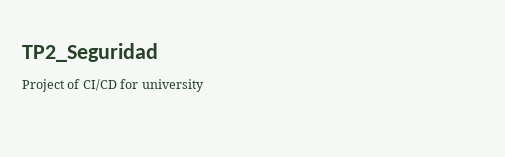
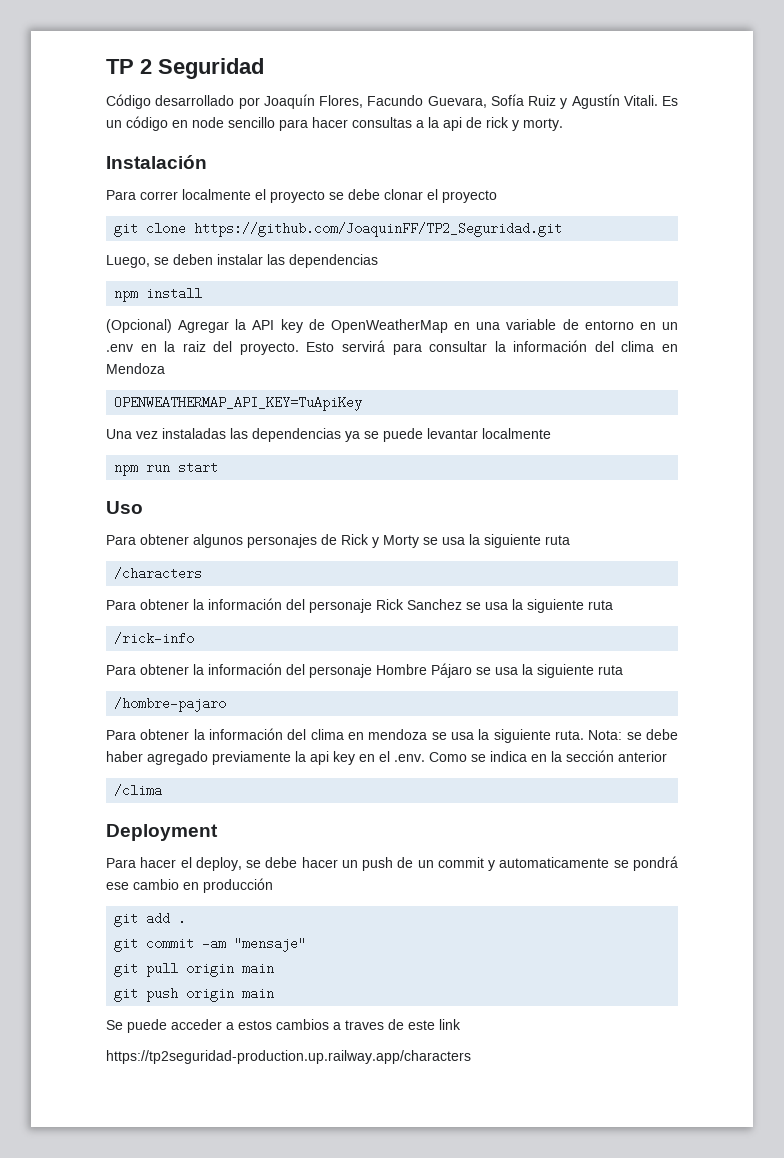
[22,43,158,62] [22,79,204,92] TP2_Seguridad // Project of CI/CD for university -> [106,58,264,79] [106,94,678,109] [106,116,563,131] [106,155,207,169] [106,189,497,203] [114,222,563,237] [106,254,378,268] [114,287,203,302] [106,319,678,333] [106,340,678,355] [106,363,165,374] [114,396,363,411] [106,428,551,442] [114,461,219,476] [106,501,143,514] [106,534,570,548] [114,567,203,580] [106,598,613,613] [114,632,195,645] [106,663,623,678] [114,697,227,712] [106,728,678,743] [106,750,667,765] [114,784,163,797] [106,824,218,841] [106,856,678,871] [106,878,273,893] [114,912,187,927] [114,937,307,952] [114,962,275,977] [114,987,275,1002] [106,1019,461,1033] [106,1050,471,1064] TP 2 Seguridad // Código desarrollado por Joaquín Flores, Facundo Guevara, Sofía Ruiz y Agustín Vitali. Es un código en node sencillo para hacer consultas a la api de rick y morty. // Instalación // Para correr localmente el proyecto se debe clonar el proyecto // git clone https://github.com/JoaquinFF/TP2_Seguridad.git // Luego, se deben instalar las dependencias // npm install // (Opcional) Agregar la API key de OpenWeatherMap en una variable de entorno en un .env en la raiz del proyecto. Esto servirá para consultar la información del clima en Mendoza // OPENWEATHERMAP_API_KEY=TuApiKey // Una vez instaladas las dependencias ya se puede levantar localmente // npm run start // Uso // Para obtener algunos personajes de Rick y Morty se usa la siguiente ruta // /characters // Para obtener la información del personaje Rick Sanchez se usa la siguiente ruta // /rick-info // Para obtener la información del personaje Hombre Pájaro se usa la siguiente ruta // /hombre-pajaro // Para obtener la información del clima en mendoza se usa la siguiente ruta. Nota: se debe haber agregado previamente la api key en el .env. Como se indica en la sección anterior // /clima // Deployment // Para hacer el deploy, se debe hacer un push de un commit y automaticamente se pondrá ese cambio en producción // git add . // git commit -am "mensaje" // git pull origin main // git push origin main // Se puede acceder a estos cambios a traves de este link // https://tp2seguridad-production.up.railway.app/characters

